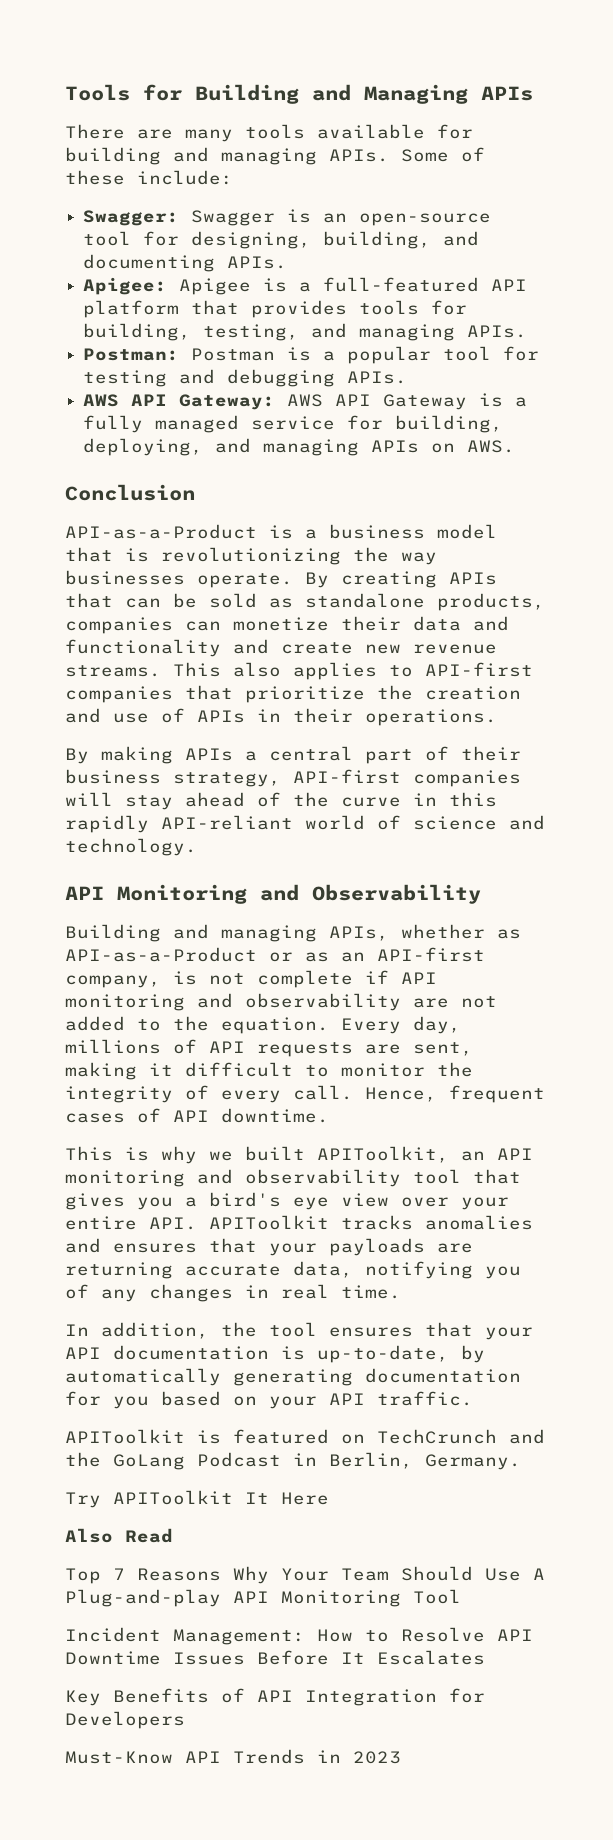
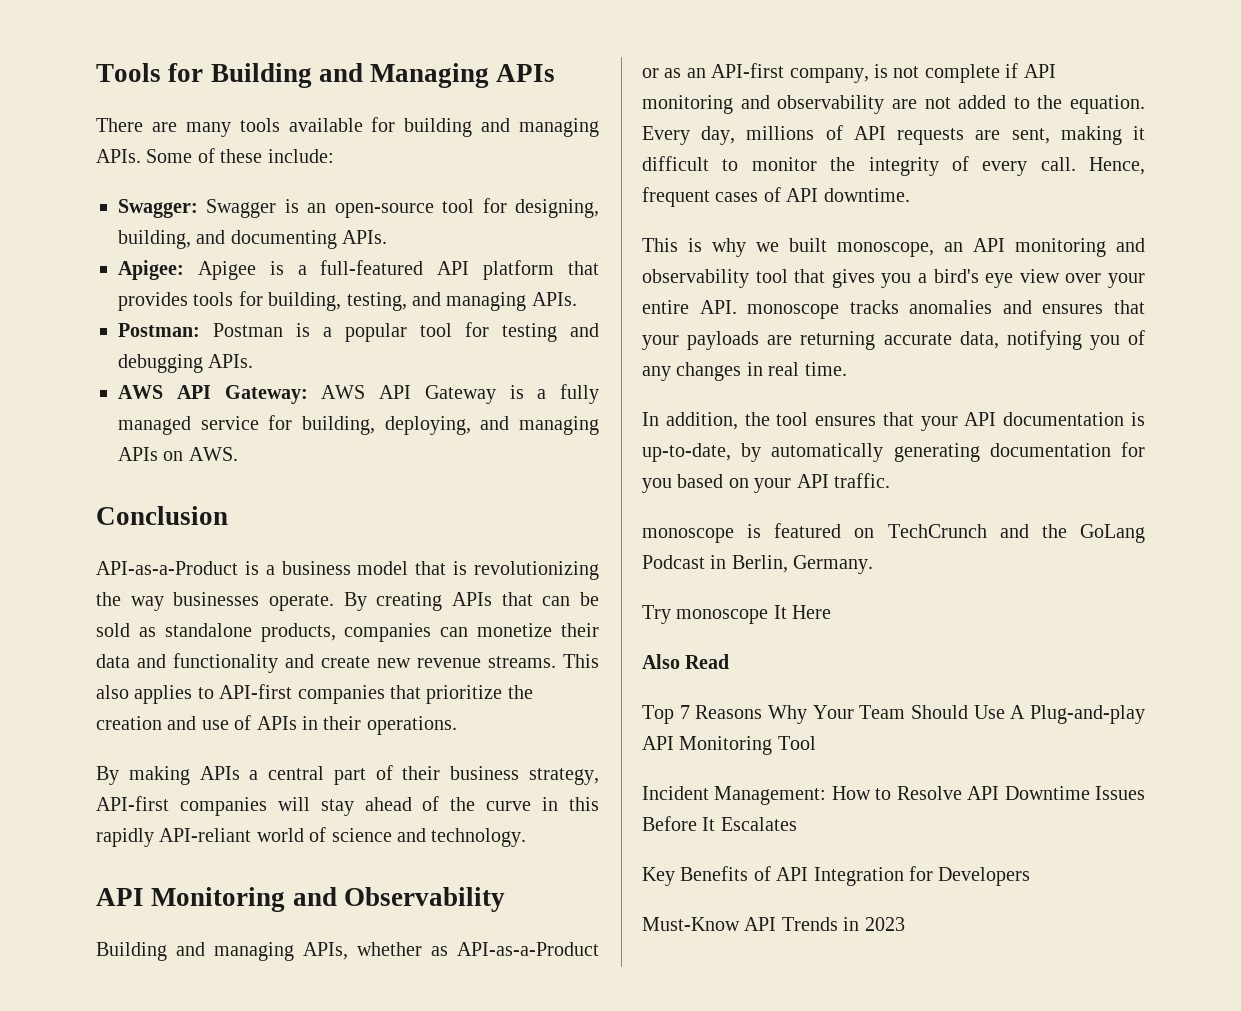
[317,1146,449,1163] APIToolkit, -> [837,242,934,257] monoscope,
[209,1215,329,1230] APIToolkit -> [747,304,840,319] monoscope
[65,1429,185,1444] APIToolkit -> [642,528,734,543] monoscope
[113,1490,233,1505] APIToolkit -> [676,609,769,624] monoscope

